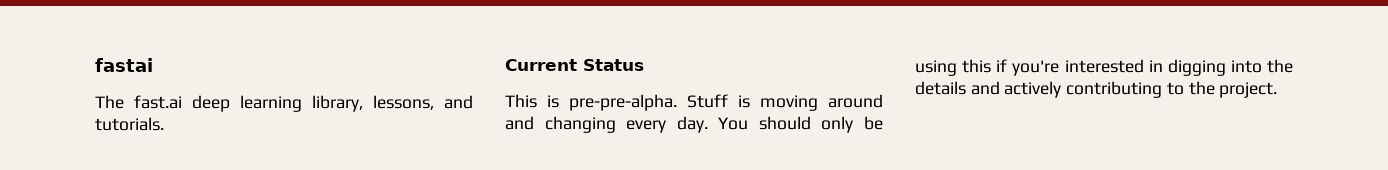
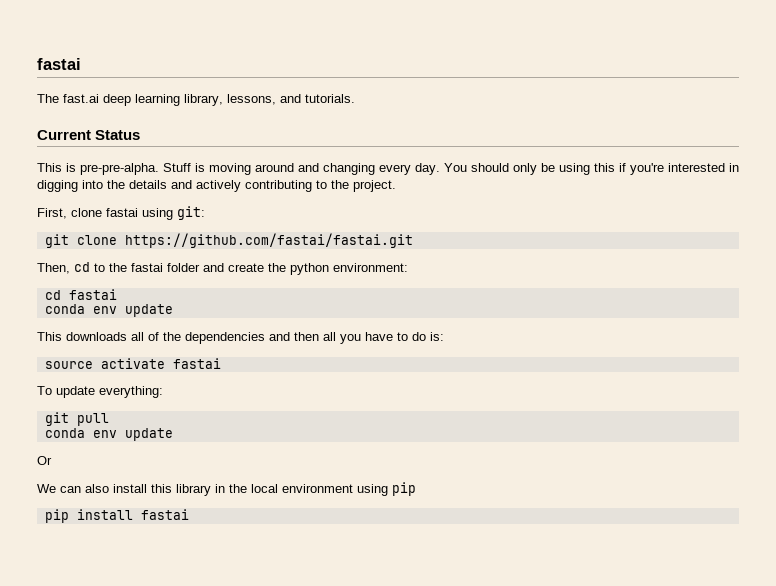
(1278, 90) none -> [37,206,205,220] [44,233,413,248] [37,262,408,275] [44,289,117,300] [44,304,173,317] [37,332,444,344] [44,358,221,369] [37,386,163,398] [44,412,109,426] [44,428,173,441] [37,456,52,465] [37,482,416,496] [44,509,189,523] // First, clone fastai using git: // git clone https://github.com/fastai/fastai.git // Then, cd to the fastai folder and create the python environment: // cd fastai // conda env update // This downloads all of the dependencies and then all you have to do is: // source activate fastai // To update everything: // git pull // conda env update // Or // We can also install this library in the local environment using pip // pip install fastai

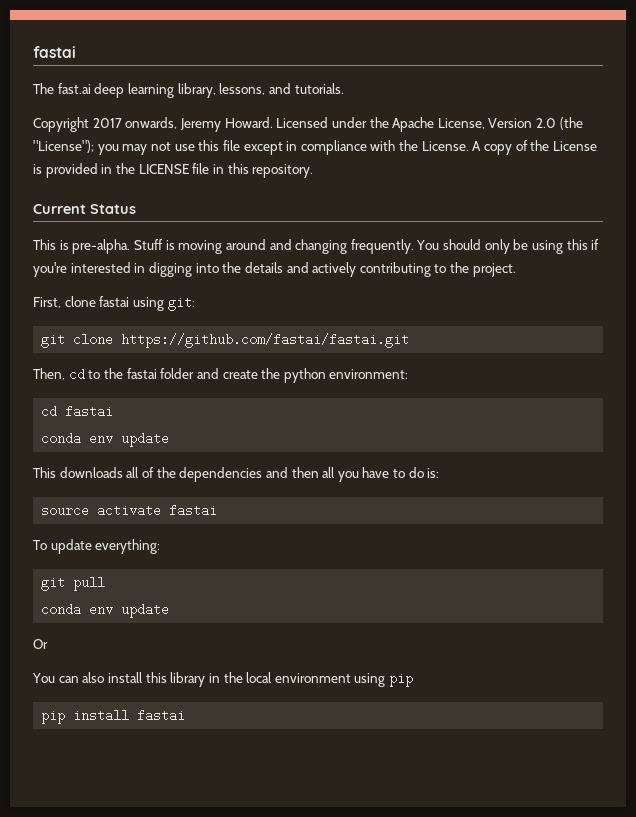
(355, 98) none -> [33,117,583,132] [33,140,597,155] [33,163,314,178] // Copyright 2017 onwards, Jeremy Howard. Licensed under the Apache License, Version 2.0 (the "License"); you may not use this file except in compliance with the License. A copy of the License is provided in the LICENSE file in this repository.
[80,163,159,175] pre-pre-alpha. -> [72,239,131,254] pre-alpha.
[379,163,440,175] every day. -> [350,239,414,254] frequently.
[37,484,56,493] We -> [32,673,55,683] You

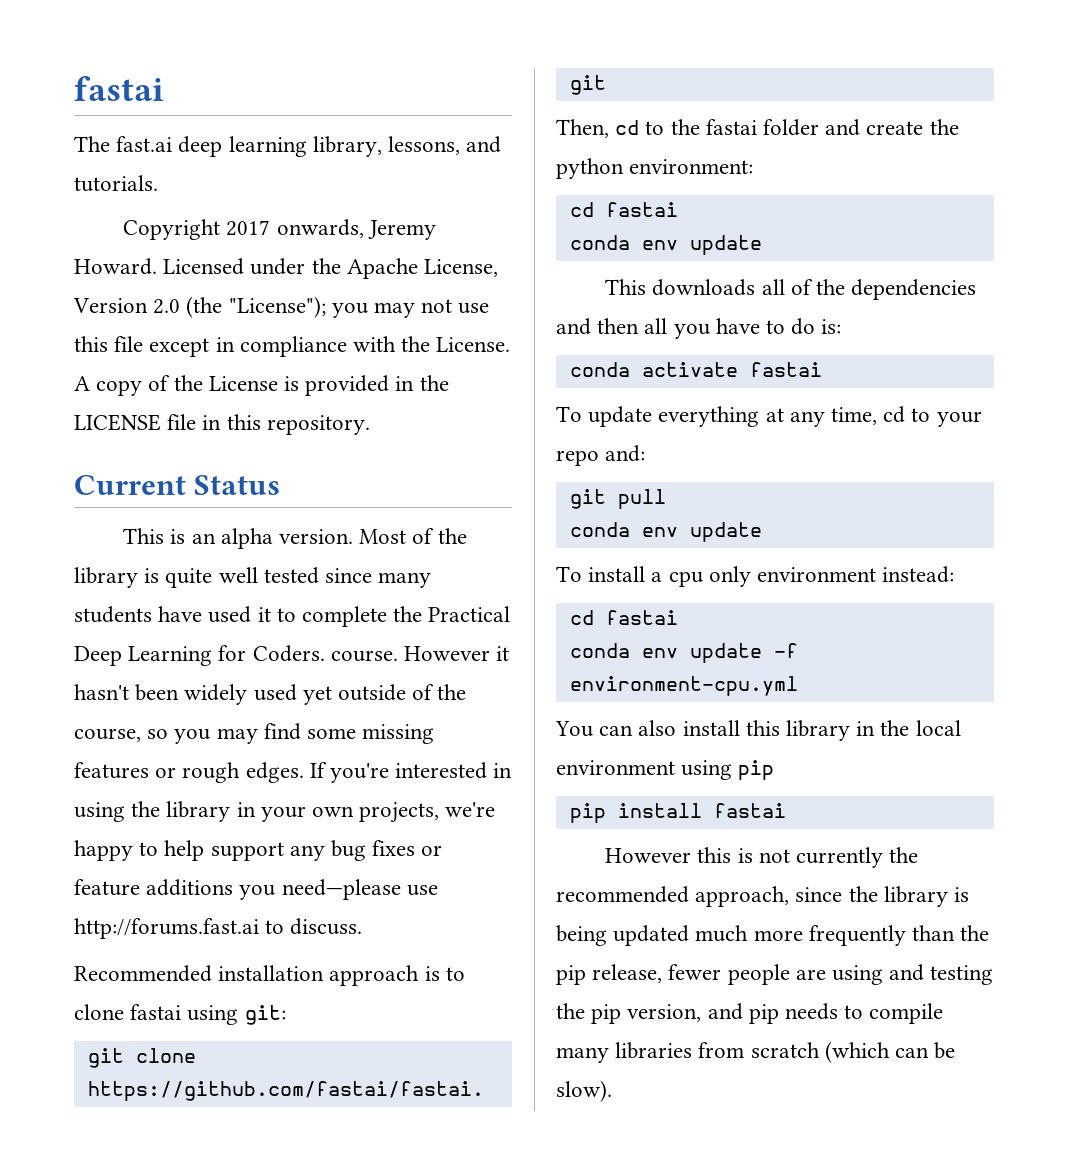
[72,239,600,254] [33,262,516,277] [33,297,61,308] pre-alpha. Stuff is moving around and changing frequently. You should only be using this if you're interested in digging into the details and actively contributing to the project. // First, -> [191,528,467,549] [74,567,432,588] [74,606,511,627] [74,645,510,666] [74,684,467,705] [74,723,435,744] [74,762,513,783] [74,801,496,823] [74,840,443,861] [74,879,438,900] [74,918,363,939] [74,965,465,986] an alpha version. Most of the library is quite well tested since many students have used it to complete the Practical Deep Learning for Coders. course. However it hasn't been widely used yet outside of the course, so you may find some missing features or rough edges. If you're interested in using the library in your own projects, we're happy to help support any bug fixes or feature additions you need—please use http://forums.fast.ai to discuss. // Recommended installation approach is to
[41,504,90,517] source -> [569,362,630,377] conda
[95,539,161,554] everything: -> [658,406,982,427] [556,445,646,466] everything at any time, cd to your repo and:
[33,639,48,649] Or -> [556,566,955,587] [569,610,678,625] [569,643,798,663] [569,676,798,696] To install a cpu only environment instead: // cd fastai // conda env update -f environment-cpu.yml
(186, 715) none -> [605,847,919,868] [556,886,970,907] [556,925,990,946] [556,964,994,985] [556,1003,944,1024] [556,1041,956,1063] [556,1080,612,1102] // However this is not currently the recommended approach, since the library is being updated much more frequently than the pip release, fewer people are using and testing the pip version, and pip needs to compile many libraries from scratch (which can be slow).

